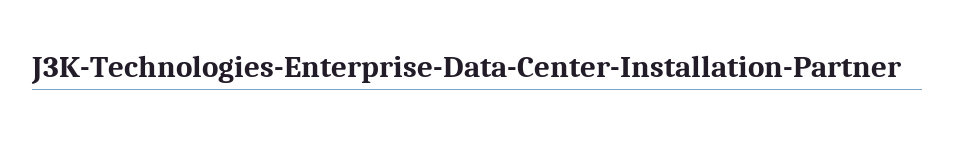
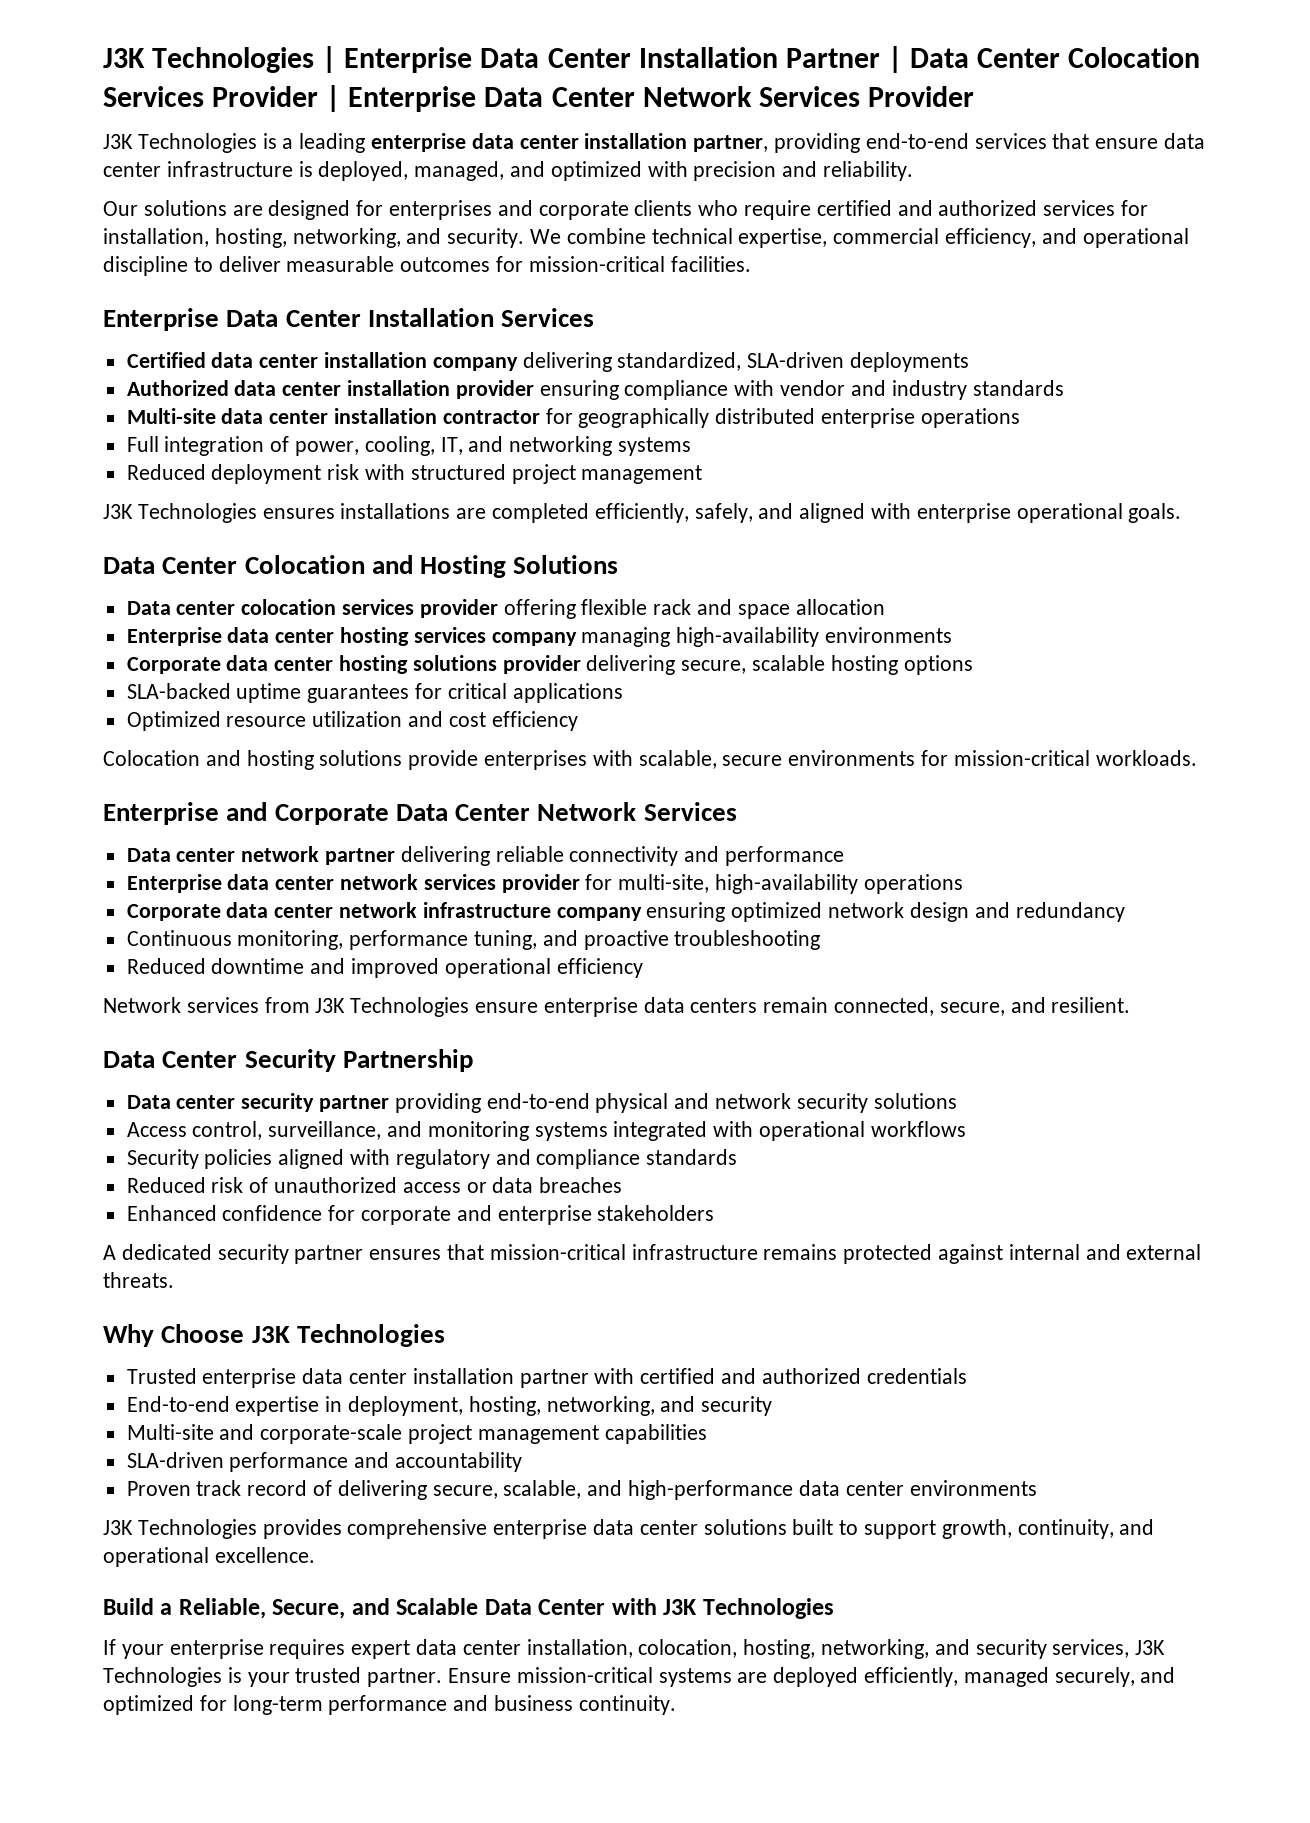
[31,55,902,84] J3K-Technologies-Enterprise-Data-Center-Installation-Partner -> [103,46,1201,73] [103,85,974,112] [103,133,1206,153] [103,161,914,181] [103,200,1149,220] [103,228,1189,248] [103,256,751,276] [103,308,595,331] [126,352,970,372] [126,380,1064,400] [126,408,1020,428] [126,436,692,456] [126,464,703,484] [103,503,1182,523] [103,555,619,578] [126,599,885,619] [126,627,953,647] [126,655,973,675] [126,683,623,703] [126,711,578,731] [103,750,1197,770] [103,802,737,825] [126,846,845,866] [126,874,963,894] [126,902,1125,922] [126,930,821,950] [126,958,643,978] [103,997,1131,1017] [103,1049,473,1072] [126,1093,957,1113] [126,1121,966,1141] [126,1149,738,1169] [126,1177,623,1193] [126,1205,715,1225] [103,1244,1202,1264] [103,1272,174,1288] [103,1324,445,1347] [126,1368,967,1388] [126,1396,773,1416] [126,1424,707,1444] [126,1452,523,1472] [126,1480,1037,1500] [103,1519,1155,1539] [103,1547,315,1567] [103,1598,834,1619] [103,1639,1166,1659] [103,1667,1176,1687] [103,1695,676,1715] J3K Technologies | Enterprise Data Center Installation Partner | Data Center Colocation Services Provider | Enterprise Data Center Network Services Provider // J3K Technologies is a leading enterprise data center installation partner, providing end-to-end services that ensure data center infrastructure is deployed, managed, and optimized with precision and reliability. // Our solutions are designed for enterprises and corporate clients who require certified and authorized services for installation, hosting, networking, and security. We combine technical expertise, commercial efficiency, and operational discipline to deliver measurable outcomes for mission-critical facilities. // Enterprise Data Center Installation Services // Certified data center installation company delivering standardized, SLA-driven deployments // Authorized data center installation provider ensuring compliance with vendor and industry standards // Multi-site data center installation contractor for geographically distributed enterprise operations // Full integration of power, cooling, IT, and networking systems // Reduced deployment risk with structured project management // J3K Technologies ensures installations are completed efficiently, safely, and aligned with enterprise operational goals. // Data Center Colocation and Hosting Solutions // Data center colocation services provider offering flexible rack and space allocation // Enterprise data center hosting services company managing high-availability environments // Corporate data center hosting solutions provider delivering secure, scalable hosting options // SLA-backed uptime guarantees for critical applications // Optimized resource utilization and cost efficiency // Colocation and hosting solutions provide enterprises with scalable, secure environments for mission-critical workloads. // Enterprise and Corporate Data Center Network Services // Data center network partner delivering reliable connectivity and performance // Enterprise data center network services provider for multi-site, high-availability operations // Corporate data center network infrastructure company ensuring optimized network design and redundancy // Continuous monitoring, performance tuning, and proactive troubleshooting // Reduced downtime and improved operational efficiency // Network services from J3K Technologies ensure enterprise data centers remain connected, secure, and resilient. // Data Center Security Partnership // Data center security partner providing end-to-end physical and network security solutions // Access control, surveillance, and monitoring systems integrated with operational workflows // Security policies aligned with regulatory and compliance standards // Reduced risk of unauthorized access or data breaches // Enhanced confidence for corporate and enterprise stakeholders // A dedicated security partner ensures that mission-critical infrastructure remains protected against internal and external threats. // Why Choose J3K Technologies // Trusted enterprise data center installation partner with certified and authorized credentials // End-to-end expertise in deployment, hosting, networking, and security // Multi-site and corporate-scale project management capabilities // SLA-driven performance and accountability // Proven track record of delivering secure, scalable, and high-performance data center environments // J3K Technologies provides comprehensive enterprise data center solutions built to support growth, continuity, and operational excellence. // Build a Reliable, Secure, and Scalable Data Center with J3K Technologies // If your enterprise requires expert data center installation, colocation, hosting, networking, and security services, J3K Technologies is your trusted partner. Ensure mission-critical systems are deployed efficiently, managed securely, and optimized for long-term performance and business continuity.

